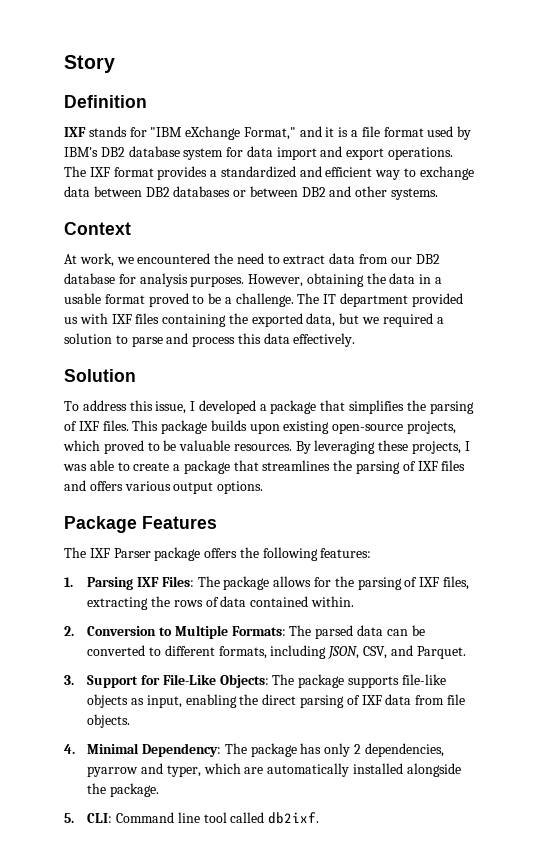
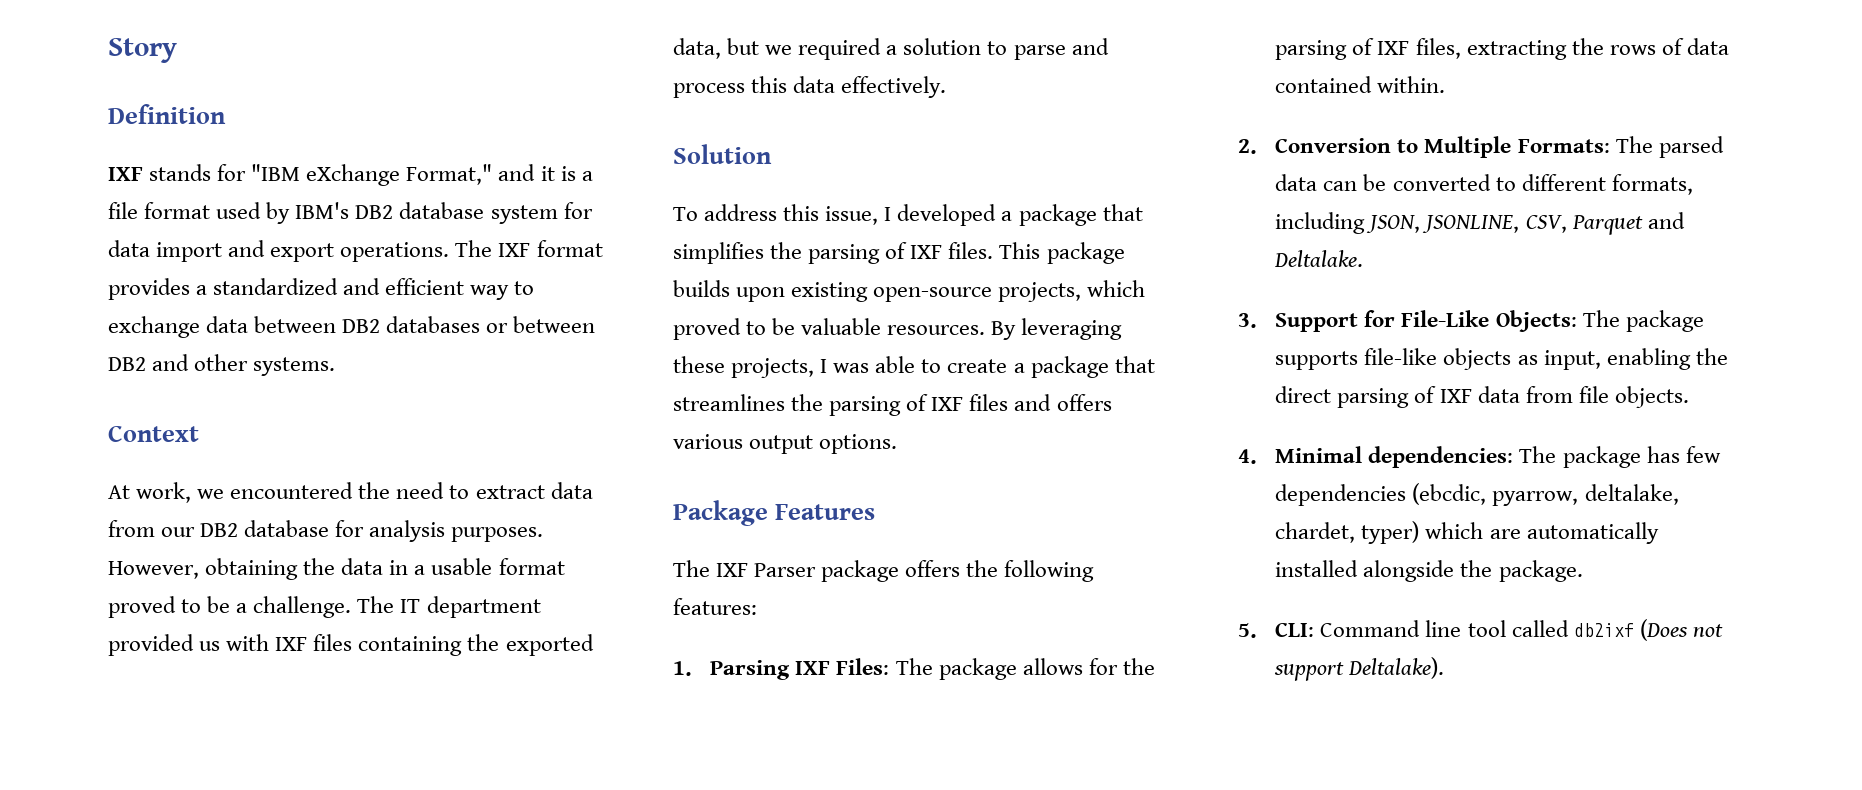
[363,645,466,659] CSV, and Parquet. -> [1422,212,1685,235] [1274,250,1364,267] JSONLINE, CSV, Parquet and Deltalake.
[142,743,222,757] Dependency: -> [1368,446,1514,468] dependencies:
[324,743,444,757] [87,763,201,777] only 2 dependencies, pyarrow and typer, -> [1685,446,1721,463] [1275,483,1679,506] [1275,521,1420,544] few dependencies (ebcdic, pyarrow, deltalake, chardet, typer)
[268,812,320,824] db2ixf. -> [1573,619,1723,641] [1274,657,1445,681] db2ixf (Does not support Deltalake).

